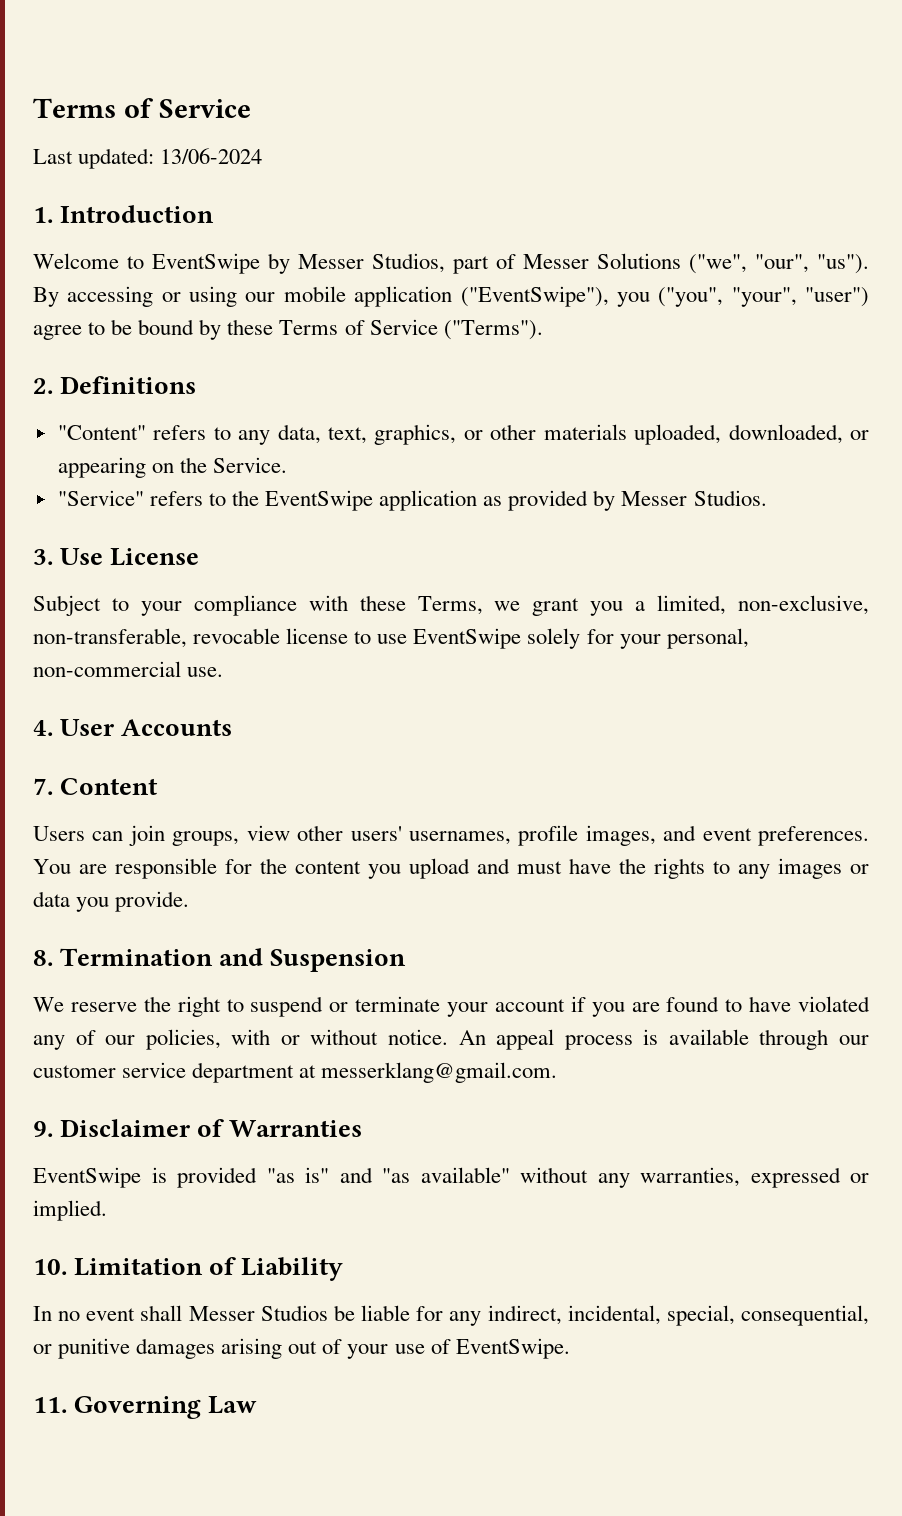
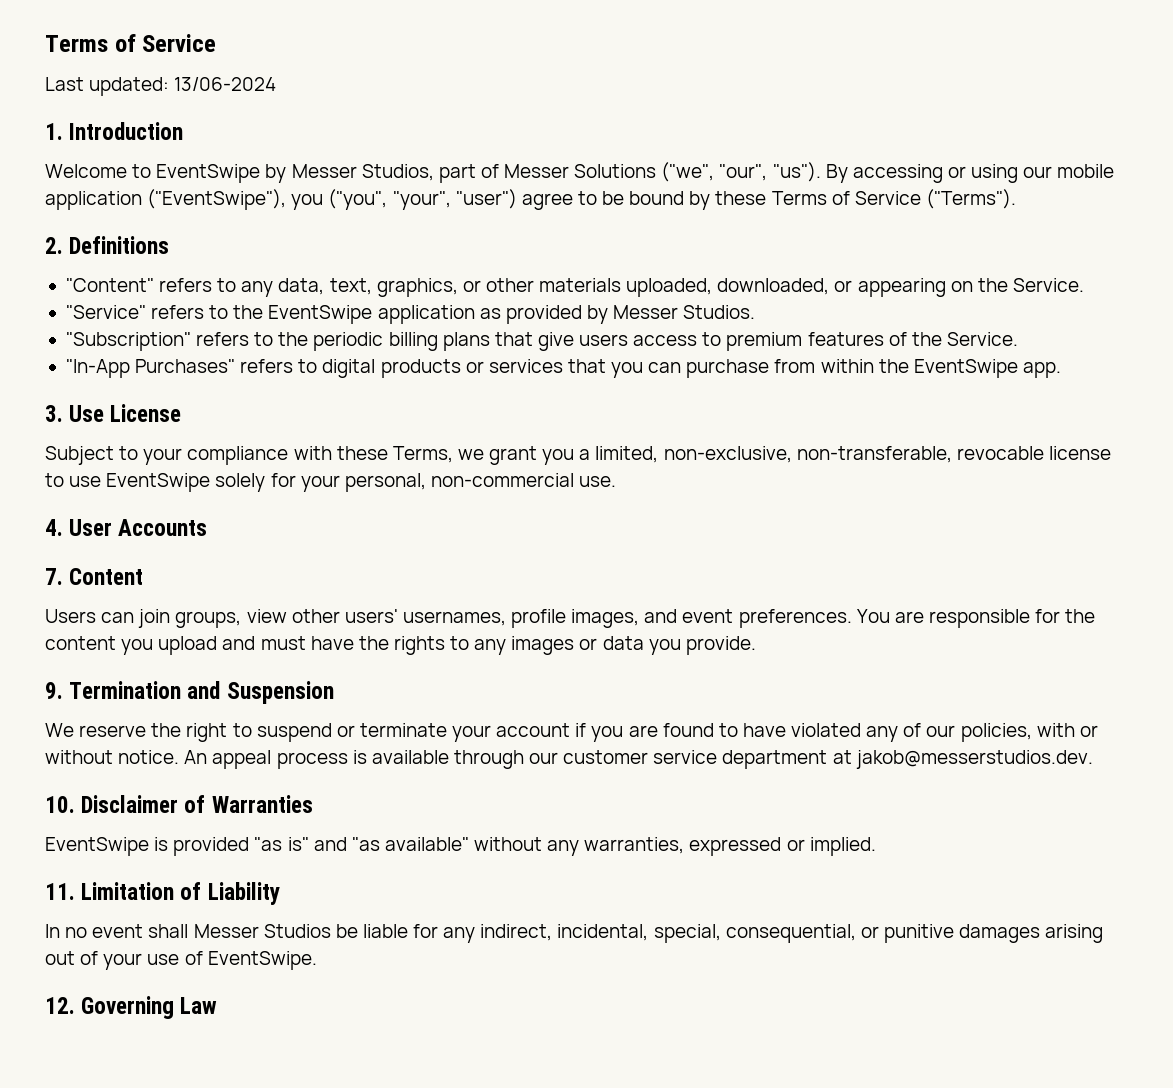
(767, 498) none -> [65,332,1018,351] [65,359,1061,378] // "Subscription" refers to the periodic billing plans that give users access to premium features of the Service. // "In-App Purchases" refers to digital products or services that you can purchase from within the EventSwipe app.
[33,950,53,966] 8. -> [45,682,63,699] 9.
[321,1062,558,1083] [33,1121,53,1137] messerklang@gmail.com. // 9. -> [855,750,1093,769] [45,796,75,813] jakob@messerstudios.dev. // 10.
[33,1259,67,1275] 10. -> [45,883,75,900] 11.
[33,1397,67,1413] 11. -> [45,997,75,1014] 12.

